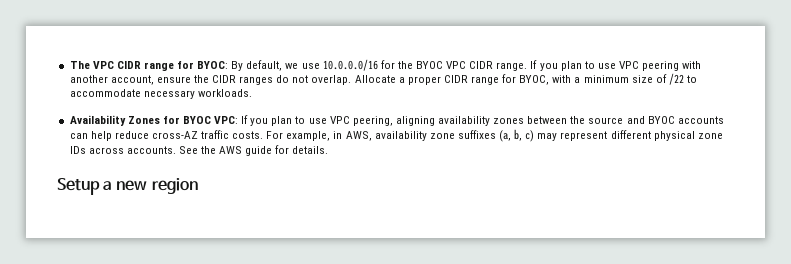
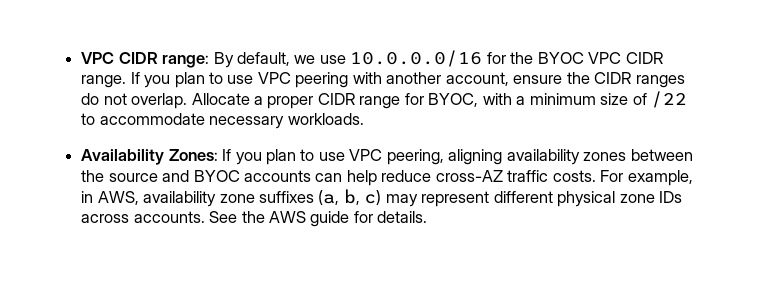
[69,61,229,71] The VPC CIDR range for BYOC: -> [81,52,210,68] VPC CIDR range:
[127,116,239,124] Zones for BYOC VPC: -> [168,149,218,161] Zones:
[57,178,198,195] // Setup a new region -> (428, 217) none

